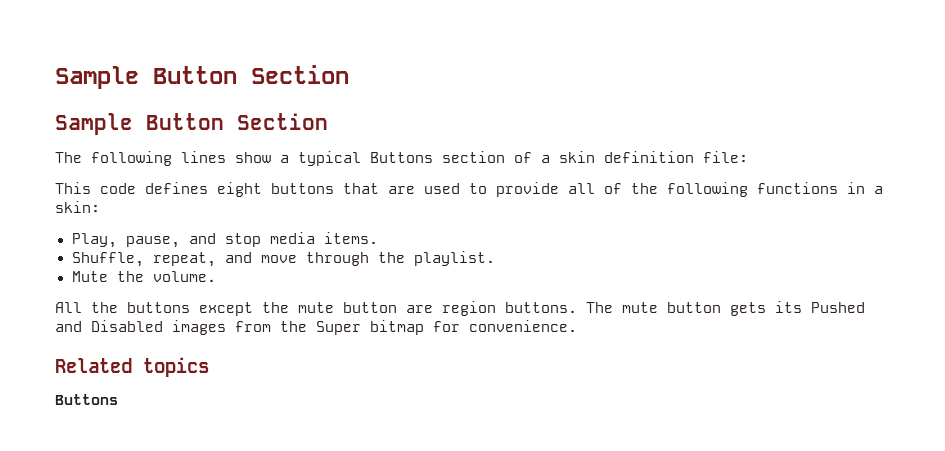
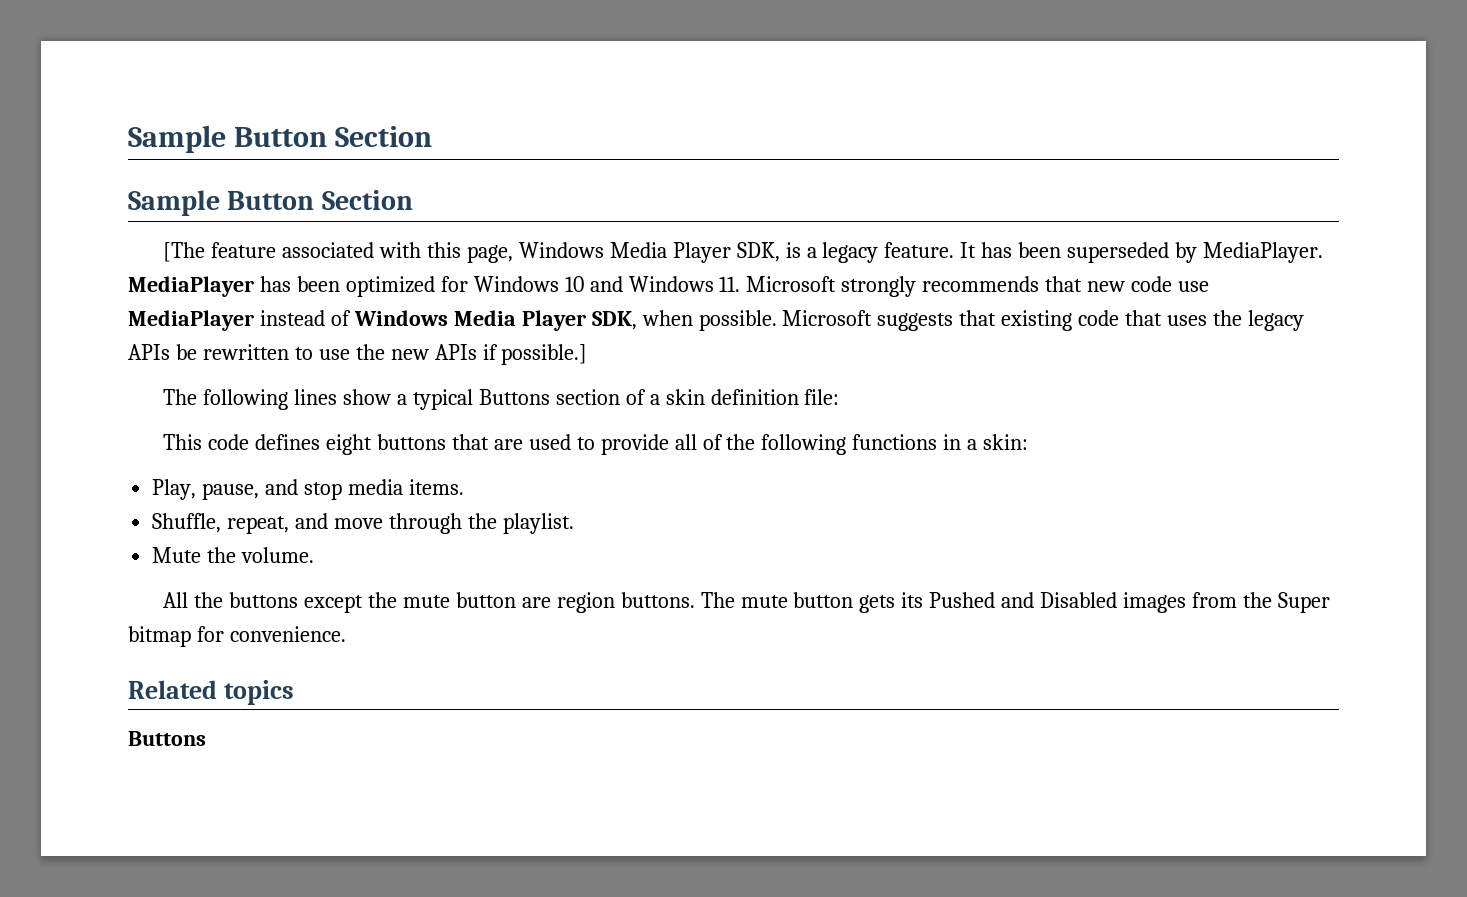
(328, 121) none -> [163,242,1324,263] [128,276,1210,297] [128,310,1304,331] [128,344,588,365] // [The feature associated with this page, Windows Media Player SDK, is a legacy feature. It has been superseded by MediaPlayer. MediaPlayer has been optimized for Windows 10 and Windows 11. Microsoft strongly recommends that new code use MediaPlayer instead of Windows Media Player SDK, when possible. Microsoft suggests that existing code that uses the legacy APIs be rewritten to use the new APIs if possible.]

